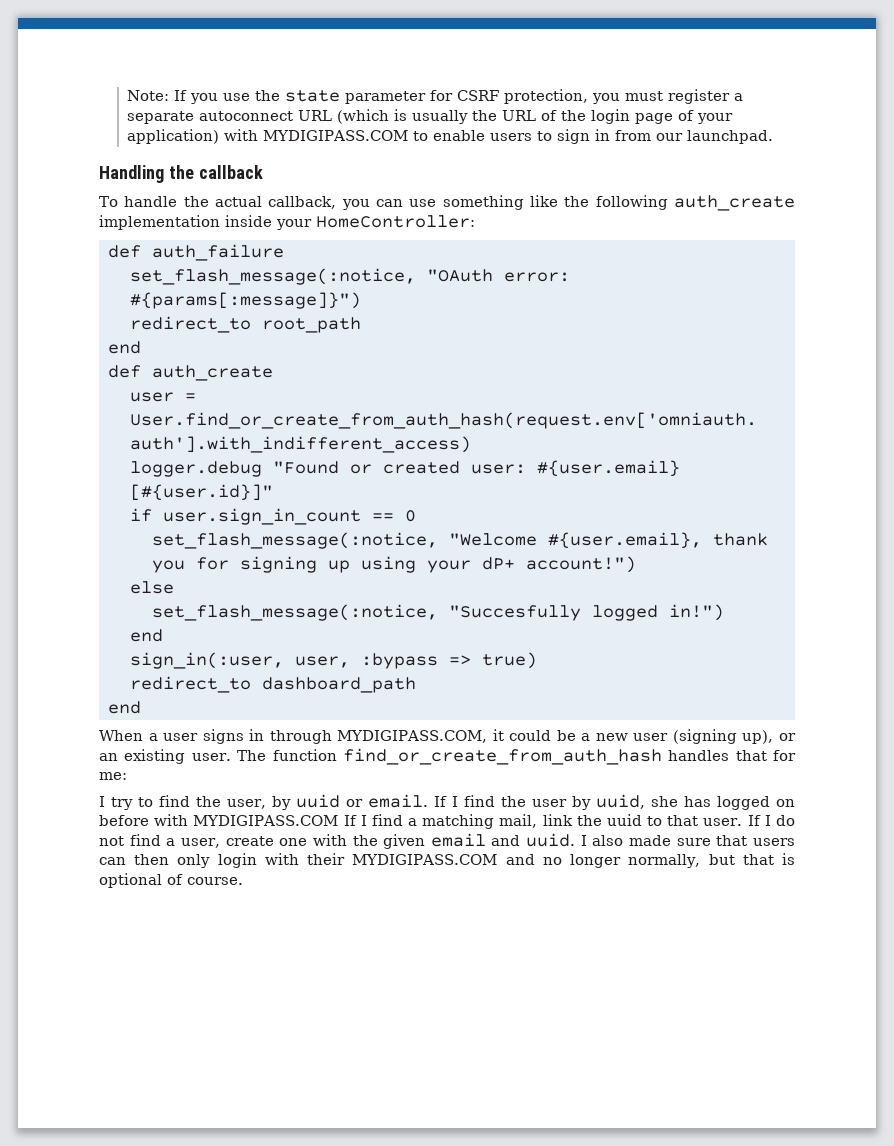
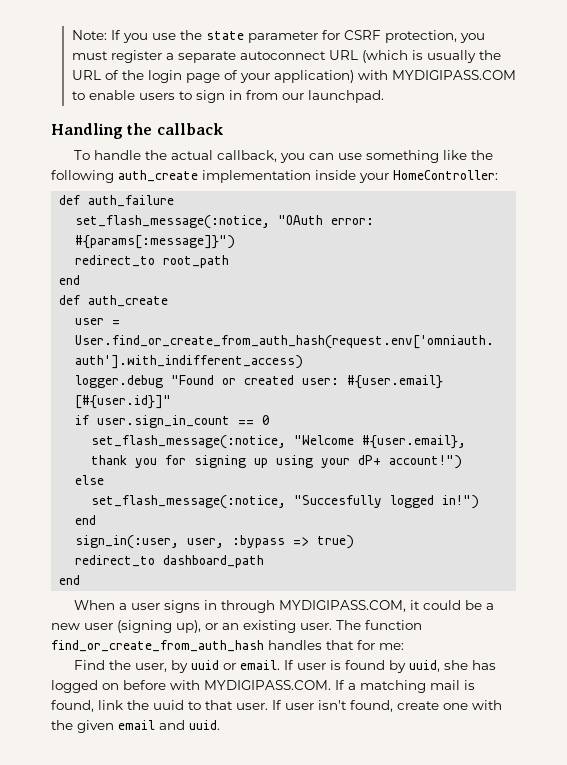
[99,795,191,810] I try to find -> [73,660,105,670] Find
[451,795,567,807] I find the user -> [296,660,385,670] user is found
[193,814,538,829] MYDIGIPASS.COM If I find a matching mail, -> [204,680,475,693] [51,700,94,712] MYDIGIPASS.COM. If a matching mail is found,
[764,815,795,826] [99,834,220,848] I do not find a user, -> [285,700,393,712] user isn't found,
[580,835,795,846] [99,853,796,868] [99,873,243,888] I also made sure that users can then only login with their MYDIGIPASS.COM and no longer normally, but that is optional of course. -> (220, 725) none

